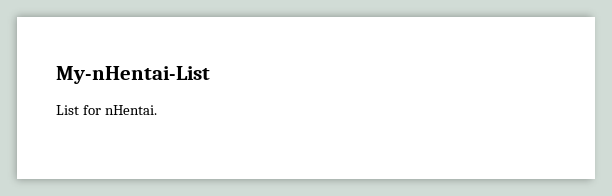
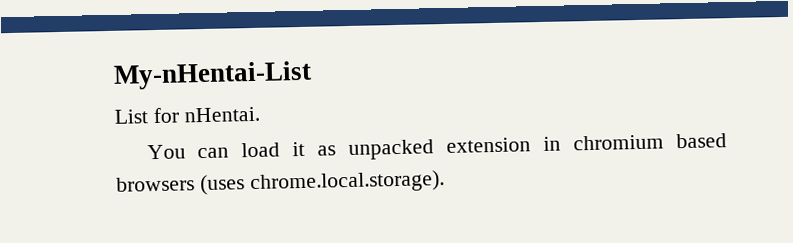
(157, 110) none -> [146,133,728,160] [116,170,445,196] // You can load it as unpacked extension in chromium based browsers (uses chrome.local.storage).

